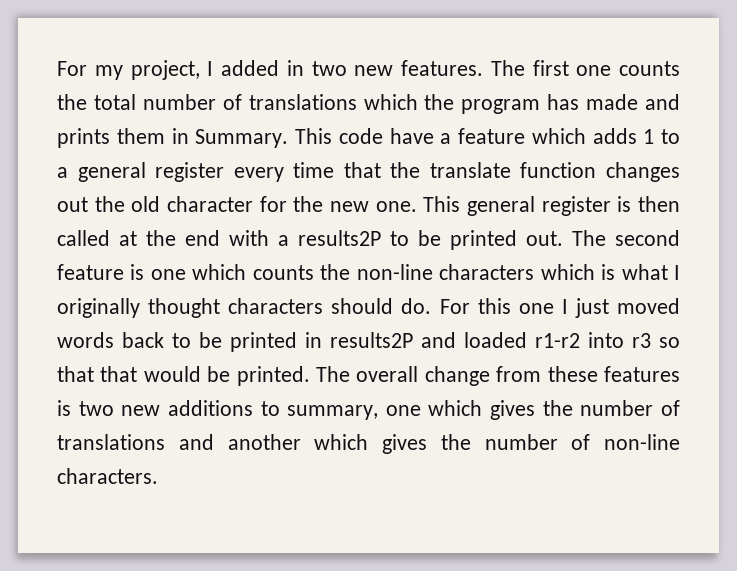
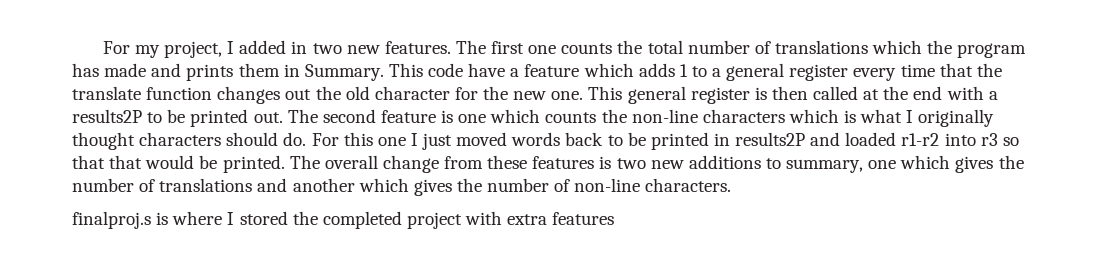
(158, 476) none -> [72,211,615,229] // finalproj.s is where I stored the completed project with extra features

